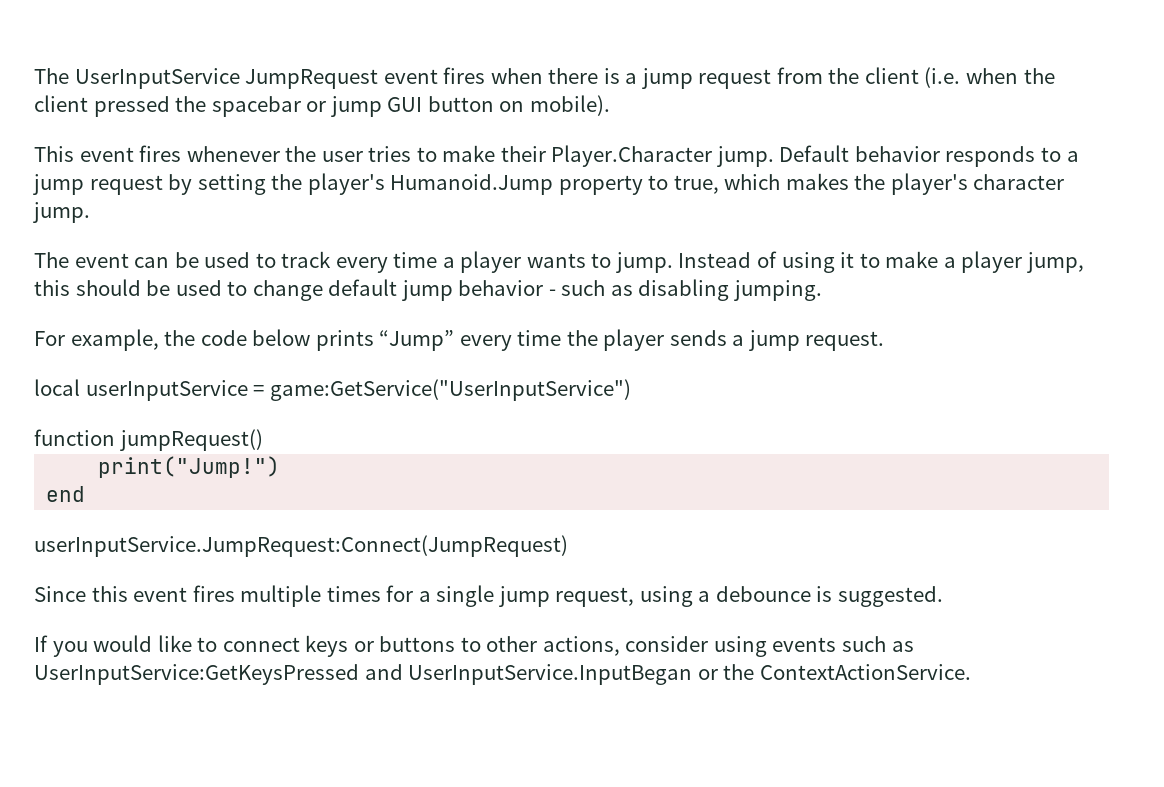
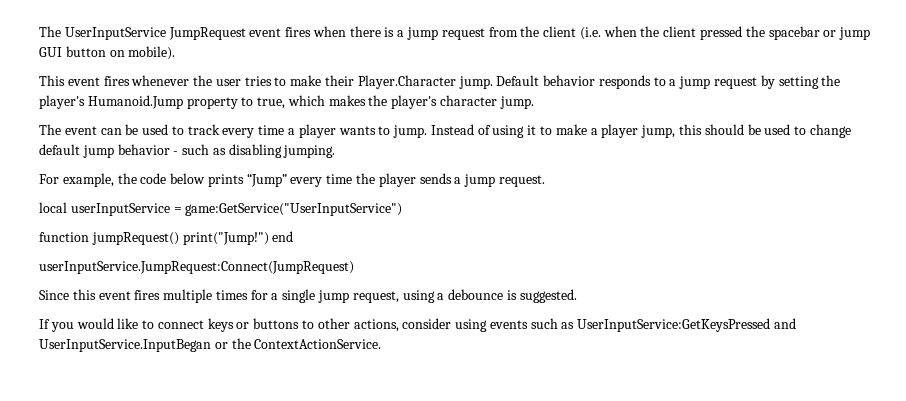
(263, 440) // -> (179, 238) none
(281, 467) // -> (269, 238) none

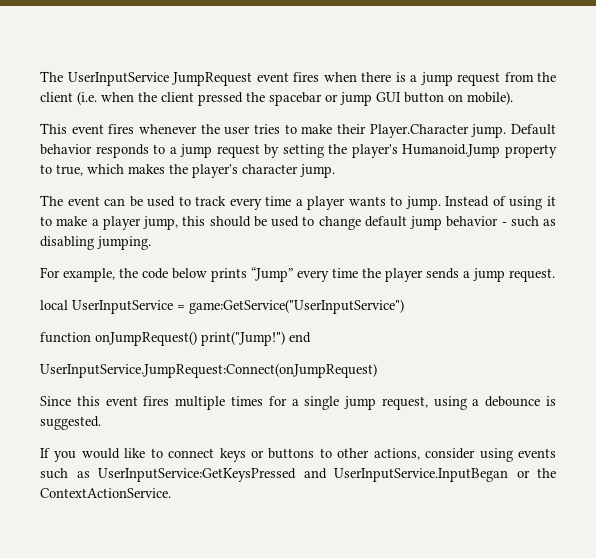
[70,203,170,216] userInputService -> [72,300,173,314] UserInputService
[91,232,179,245] jumpRequest() -> [95,331,197,346] onJumpRequest()
[39,261,354,274] userInputService.JumpRequest:Connect(JumpRequest) -> [40,363,377,378] UserInputService.JumpRequest:Connect(onJumpRequest)

